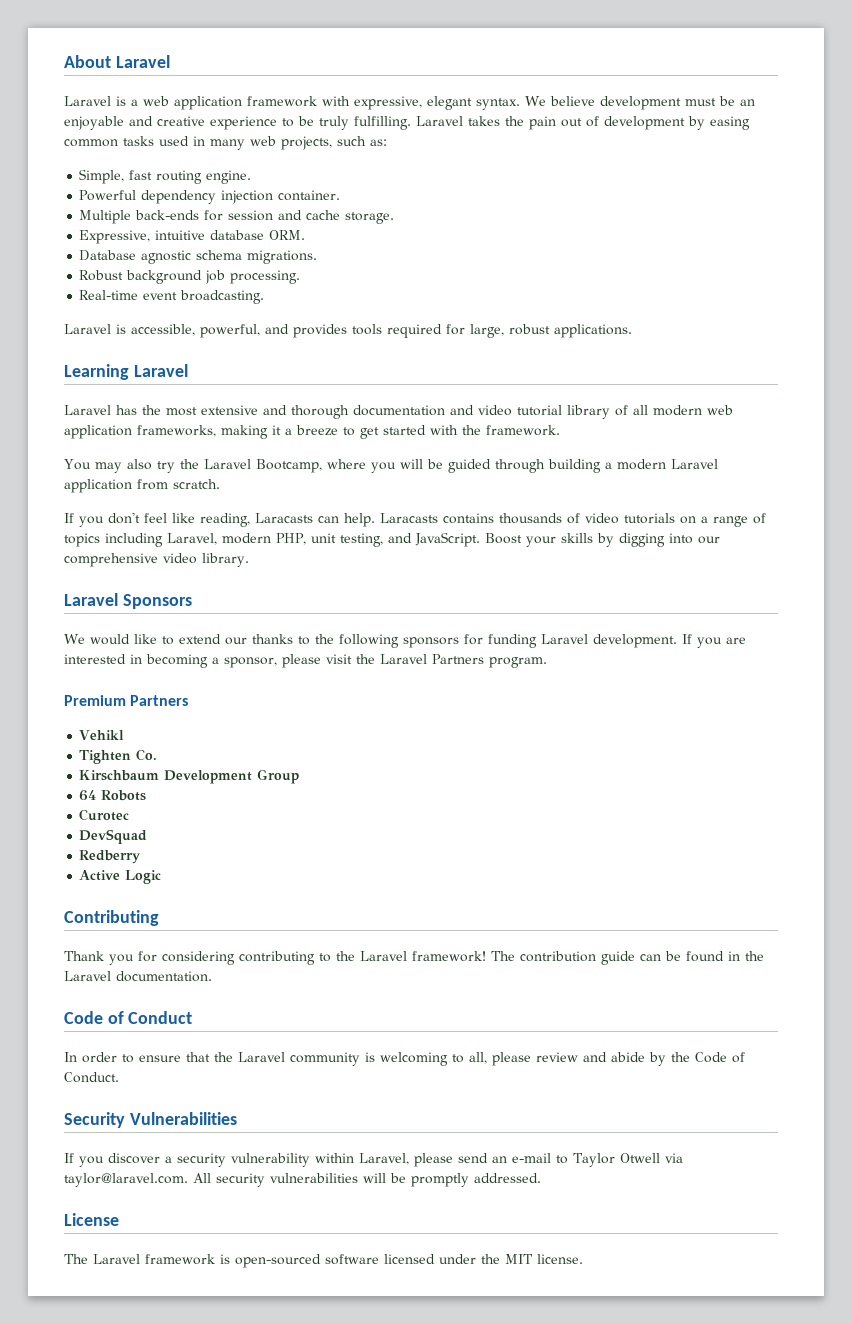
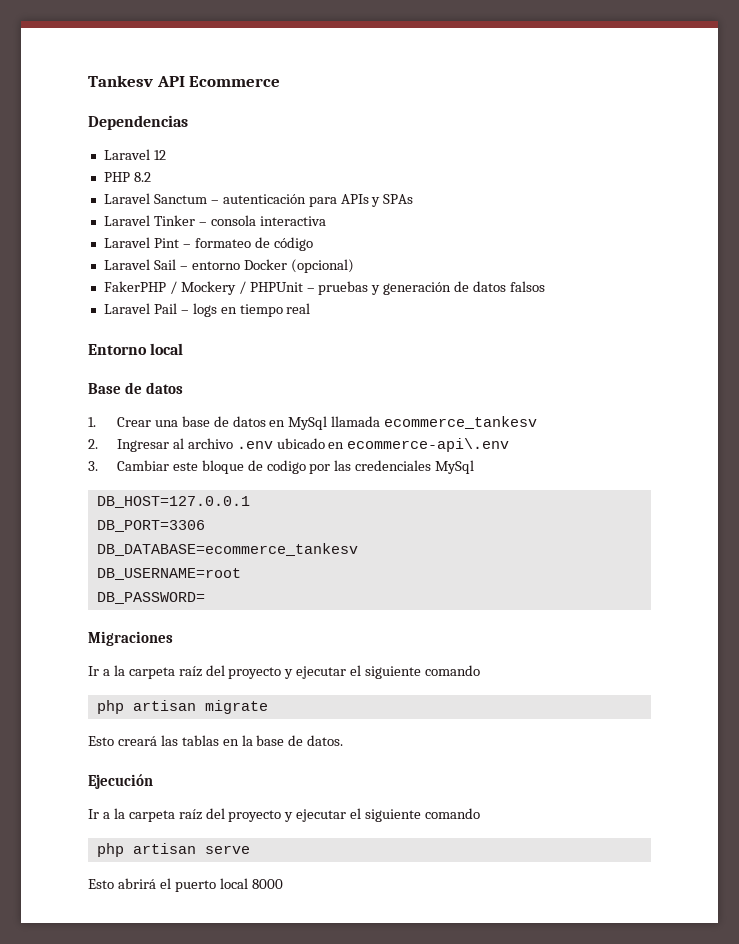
[64,55,170,68] [64,96,755,110] [64,116,750,130] [64,136,387,150] [79,169,252,184] [79,190,341,204] [79,210,395,224] [79,230,306,244] [79,250,318,264] [79,270,301,284] [79,290,265,304] [64,324,632,338] [64,364,188,380] [64,405,733,419] [64,425,560,439] [64,459,718,473] [64,479,220,493] [64,512,766,527] [64,532,720,547] [64,553,249,567] [64,593,192,609] [64,634,746,648] [64,654,547,668] [64,695,189,706] [79,730,125,740] [79,749,158,764] [79,769,300,784] [79,790,147,801] [79,809,130,821] [79,829,148,844] [79,850,141,864] [79,870,162,884] [64,910,159,926] [64,951,764,965] [64,971,212,982] [64,1011,193,1024] [64,1052,745,1066] [64,1072,119,1083] [64,1112,237,1128] [64,1153,683,1167] [64,1173,541,1187] [64,1213,119,1226] [64,1254,583,1268] About Laravel // Laravel is a web application framework with expressive, elegant syntax. We believe development must be an enjoyable and creative experience to be truly fulfilling. Laravel takes the pain out of development by easing common tasks used in many web projects, such as: // Simple, fast routing engine. // Powerful dependency injection container. // Multiple back-ends for session and cache storage. // Expressive, intuitive database ORM. // Database agnostic schema migrations. // Robust background job processing. // Real-time event broadcasting. // Laravel is accessible, powerful, and provides tools required for large, robust applications. // Learning Laravel // Laravel has the most extensive and thorough documentation and video tutorial library of all modern web application frameworks, making it a breeze to get started with the framework. // You may also try the Laravel Bootcamp, where you will be guided through building a modern Laravel application from scratch. // If you don't feel like reading, Laracasts can help. Laracasts contains thousands of video tutorials on a range of topics including Laravel, modern PHP, unit testing, and JavaScript. Boost your skills by digging into our comprehensive video library. // Laravel Sponsors // We would like to extend our thanks to the following sponsors for funding Laravel development. If you are interested in becoming a sponsor, please visit the Laravel Partners program. // Premium Partners // Vehikl // Tighten Co. // Kirschbaum Development Group // 64 Robots // Curotec // DevSquad // Redberry // Active Logic // Contributing // Thank you for considering contributing to the Laravel framework! The contribution guide can be found in the Laravel documentation. // Code of Conduct // In order to ensure that the Laravel community is welcoming to all, please review and abide by the Code of Conduct. // Security Vulnerabilities // If you discover a security vulnerability within Laravel, please send an e-mail to Taylor Otwell via taylor@laravel.com. All security vulnerabilities will be promptly addressed. // License // The Laravel framework is open-sourced software licensed under the MIT license. -> [88,75,281,87] [88,115,188,130] [103,149,166,160] [103,172,151,182] [103,193,414,207] [103,215,326,226] [103,237,313,251] [103,259,354,273] [103,281,546,295] [103,303,311,317] [88,343,184,355] [88,382,184,394] [88,416,538,430] [88,438,510,452] [88,460,475,474] [96,496,250,508] [96,520,205,532] [96,543,358,556] [96,568,241,580] [96,592,205,604] [88,631,173,646] [88,665,481,679] [96,700,268,714] [88,735,344,746] [88,774,153,789] [88,808,481,822] [96,843,250,857] [88,878,283,892] Tankesv API Ecommerce // Dependencias // Laravel 12 // PHP 8.2 // Laravel Sanctum – autenticación para APIs y SPAs // Laravel Tinker – consola interactiva // Laravel Pint – formateo de código // Laravel Sail – entorno Docker (opcional) // FakerPHP / Mockery / PHPUnit – pruebas y generación de datos falsos // Laravel Pail – logs en tiempo real // Entorno local // Base de datos // 1. Crear una base de datos en MySql llamada ecommerce_tankesv // 2. Ingresar al archivo .env ubicado en ecommerce-api\.env // 3. Cambiar este bloque de codigo por las credenciales MySql // DB_HOST=127.0.0.1 // DB_PORT=3306 // DB_DATABASE=ecommerce_tankesv // DB_USERNAME=root // DB_PASSWORD= // Migraciones // Ir a la carpeta raíz del proyecto y ejecutar el siguiente comando // php artisan migrate // Esto creará las tablas en la base de datos. // Ejecución // Ir a la carpeta raíz del proyecto y ejecutar el siguiente comando // php artisan serve // Esto abrirá el puerto local 8000

